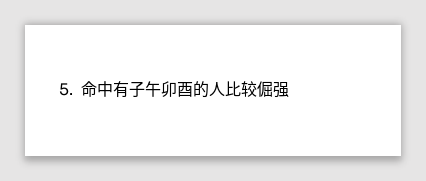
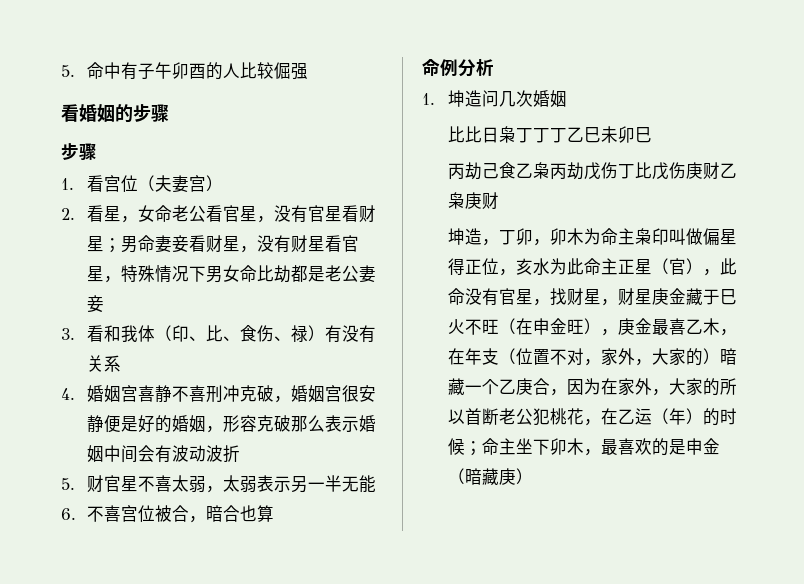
(289, 90) none -> [61,104,169,123] [61,143,97,161] [61,175,224,193] [61,205,377,223] [87,235,360,253] [87,265,377,283] [87,295,105,313] [61,325,377,343] [87,355,122,372] [61,385,377,403] [87,415,377,433] [87,445,241,463] [61,475,377,493] [61,505,275,523] [422,58,494,77] [422,90,568,107] [448,126,653,143] [448,162,738,180] [448,192,500,210] [448,228,738,246] [448,258,738,276] [448,288,738,306] [448,318,738,336] [448,348,738,366] [448,378,738,396] [448,408,738,426] [448,438,721,456] [448,468,534,486] // 看婚姻的步骤 // 步骤 // 1.看宫位（夫妻宫） // 2.看星，女命老公看官星，没有官星看财星；男命妻妾看财星，没有财星看官星，特殊情况下男女命比劫都是老公妻妾 // 3.看和我体（印、比、食伤、禄）有没有关系 // 4.婚姻宫喜静不喜刑冲克破，婚姻宫很安静便是好的婚姻，形容克破那么表示婚姻中间会有波动波折 // 5.财官星不喜太弱，太弱表示另一半无能 // 6.不喜宫位被合，暗合也算 // 命例分析 // 1.坤造问几次婚姻 // 比比日枭丁丁丁乙巳未卯巳 // 丙劫己食乙枭丙劫戊伤丁比戊伤庚财乙枭庚财 // 坤造，丁卯，卯木为命主枭印叫做偏星得正位，亥水为此命主正星（官），此命没有官星，找财星，财星庚金藏于巳火不旺（在申金旺），庚金最喜乙木，在年支（位置不对，家外，大家的）暗藏一个乙庚合，因为在家外，大家的所以首断老公犯桃花，在乙运（年）的时候；命主坐下卯木，最喜欢的是申金（暗藏庚）

